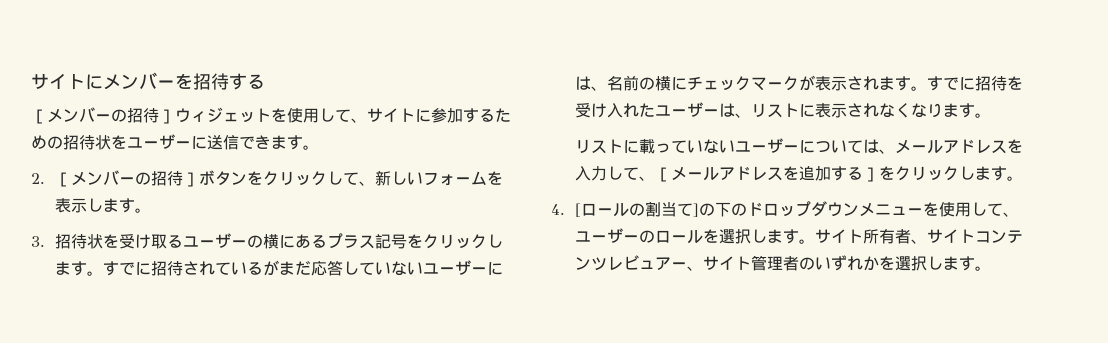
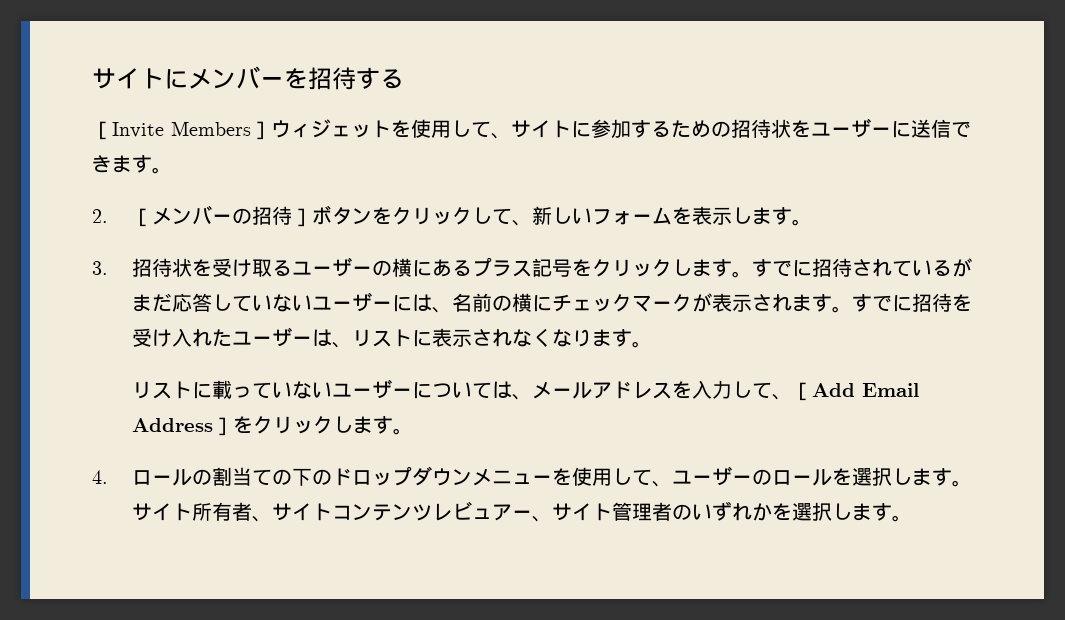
[47,107,159,123] メンバーの招待 -> [112,121,251,138] Invite Members
[671,166,864,181] メールアドレスを追加する -> [811,383,919,397] [131,418,213,432] Add Email Address
[575,203,582,217] [ -> (108, 477) none
[693,203,700,217] ] -> (272, 477) none

